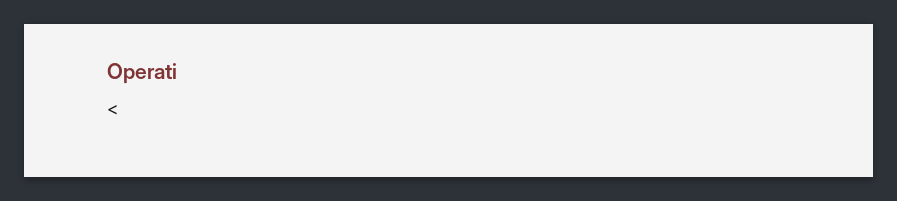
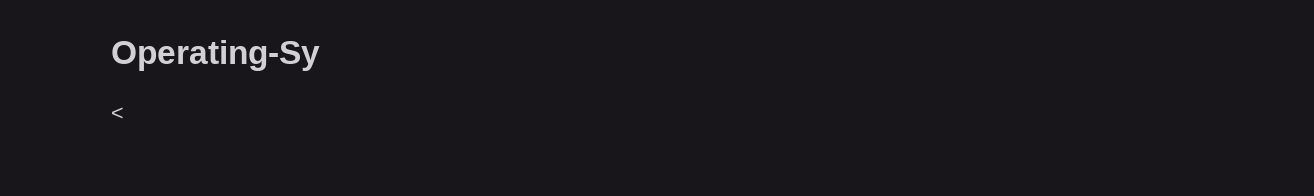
[107,63,177,84] Operati -> [111,40,320,71] Operating-Sy

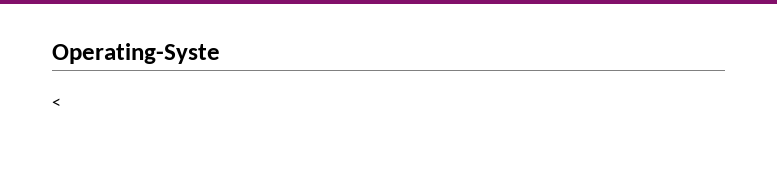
[111,40,320,71] Operating-Sy -> [52,43,220,64] Operating-Syste

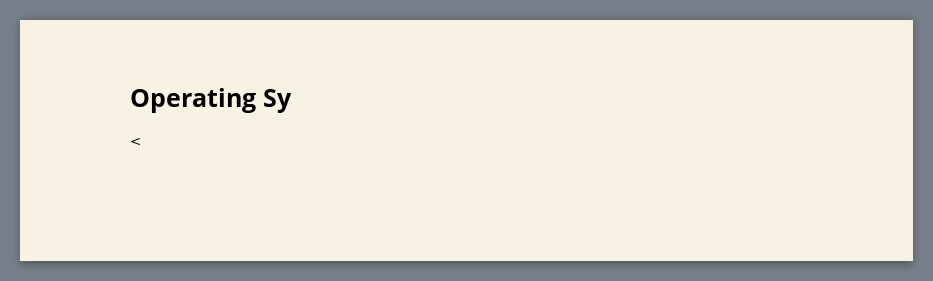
[52,43,220,64] Operating-Syste -> [130,88,292,113] Operating Sy

